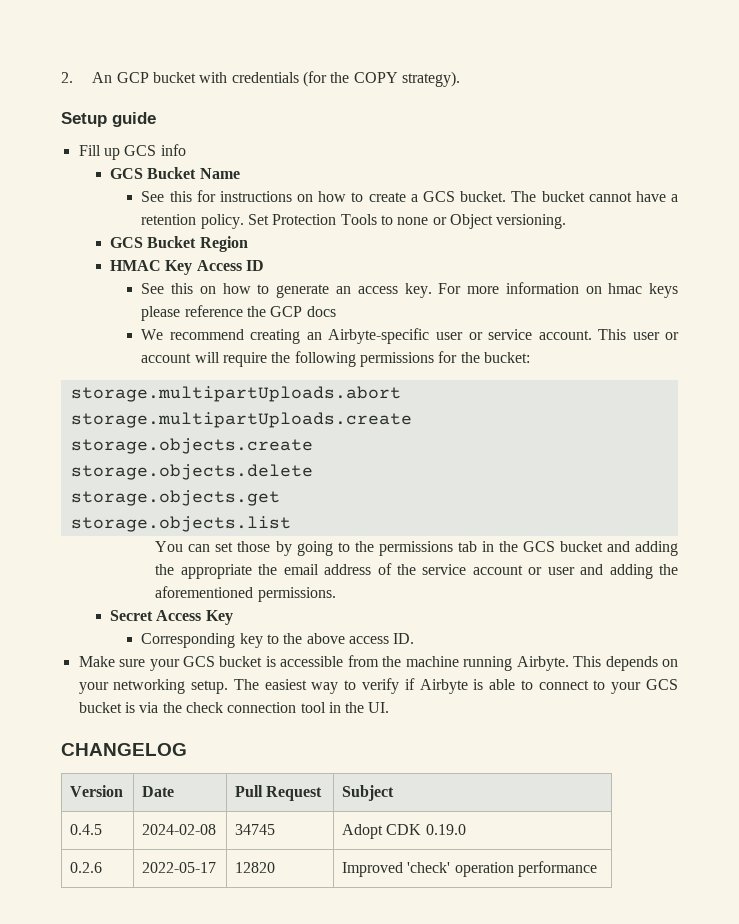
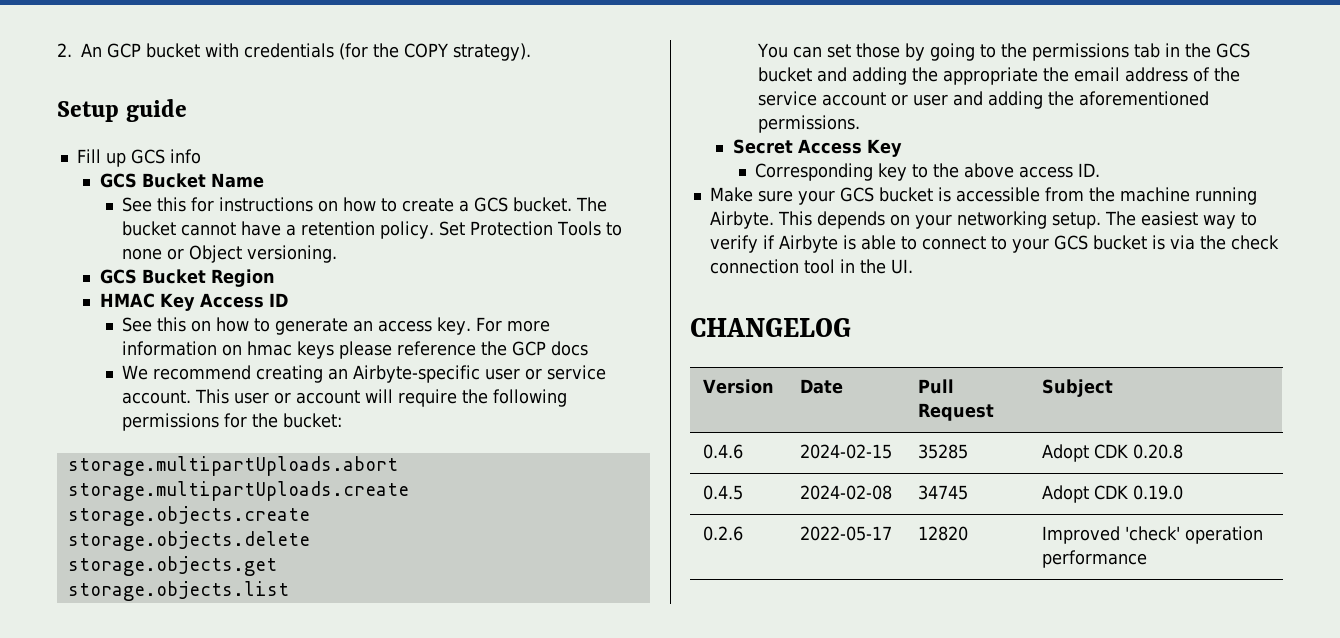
(395, 793) none -> [702,444,743,459] [799,444,892,459] [917,444,968,459] [1041,444,1183,462] // 0.4.6 | 2024-02-15 | 35285 | Adopt CDK 0.20.8

